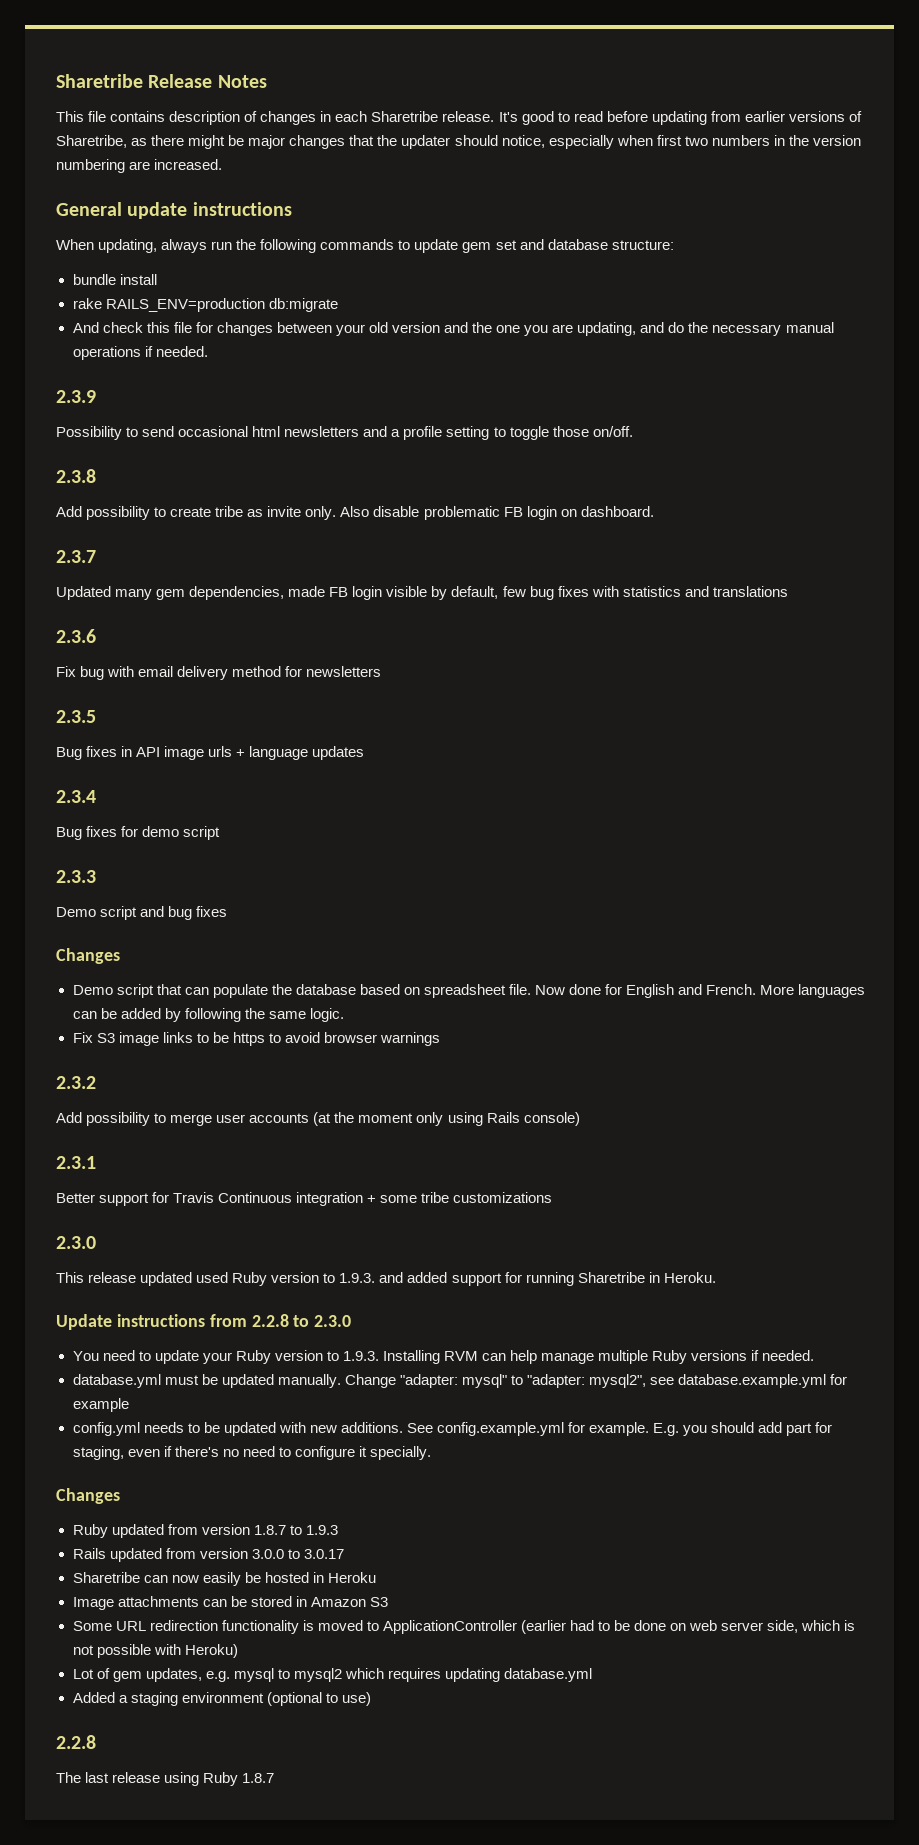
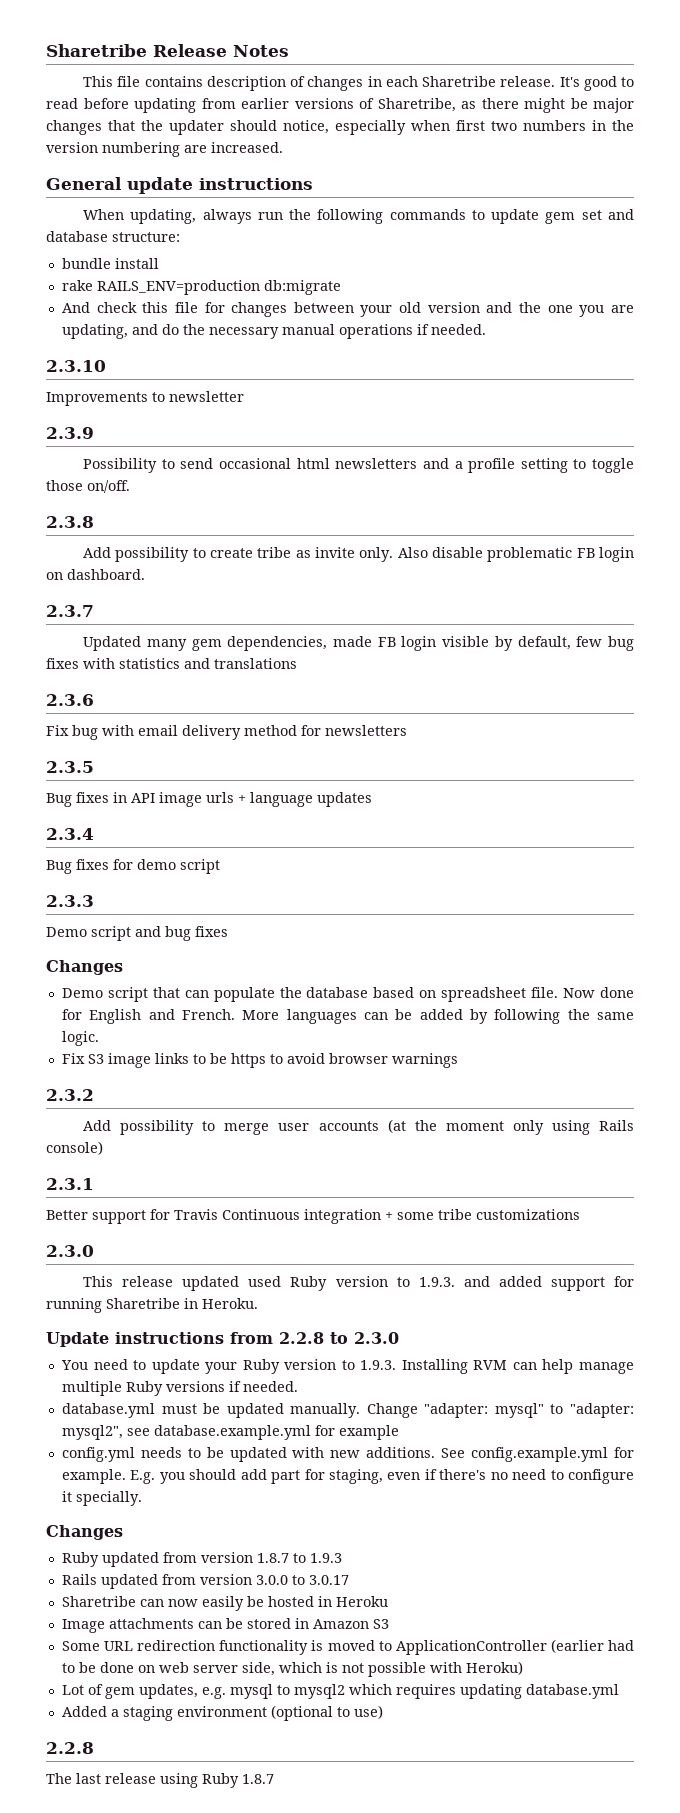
(208, 351) none -> [46,360,106,372] [46,391,244,406] // 2.3.10 // Improvements to newsletter

